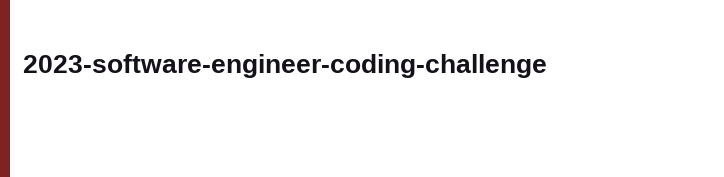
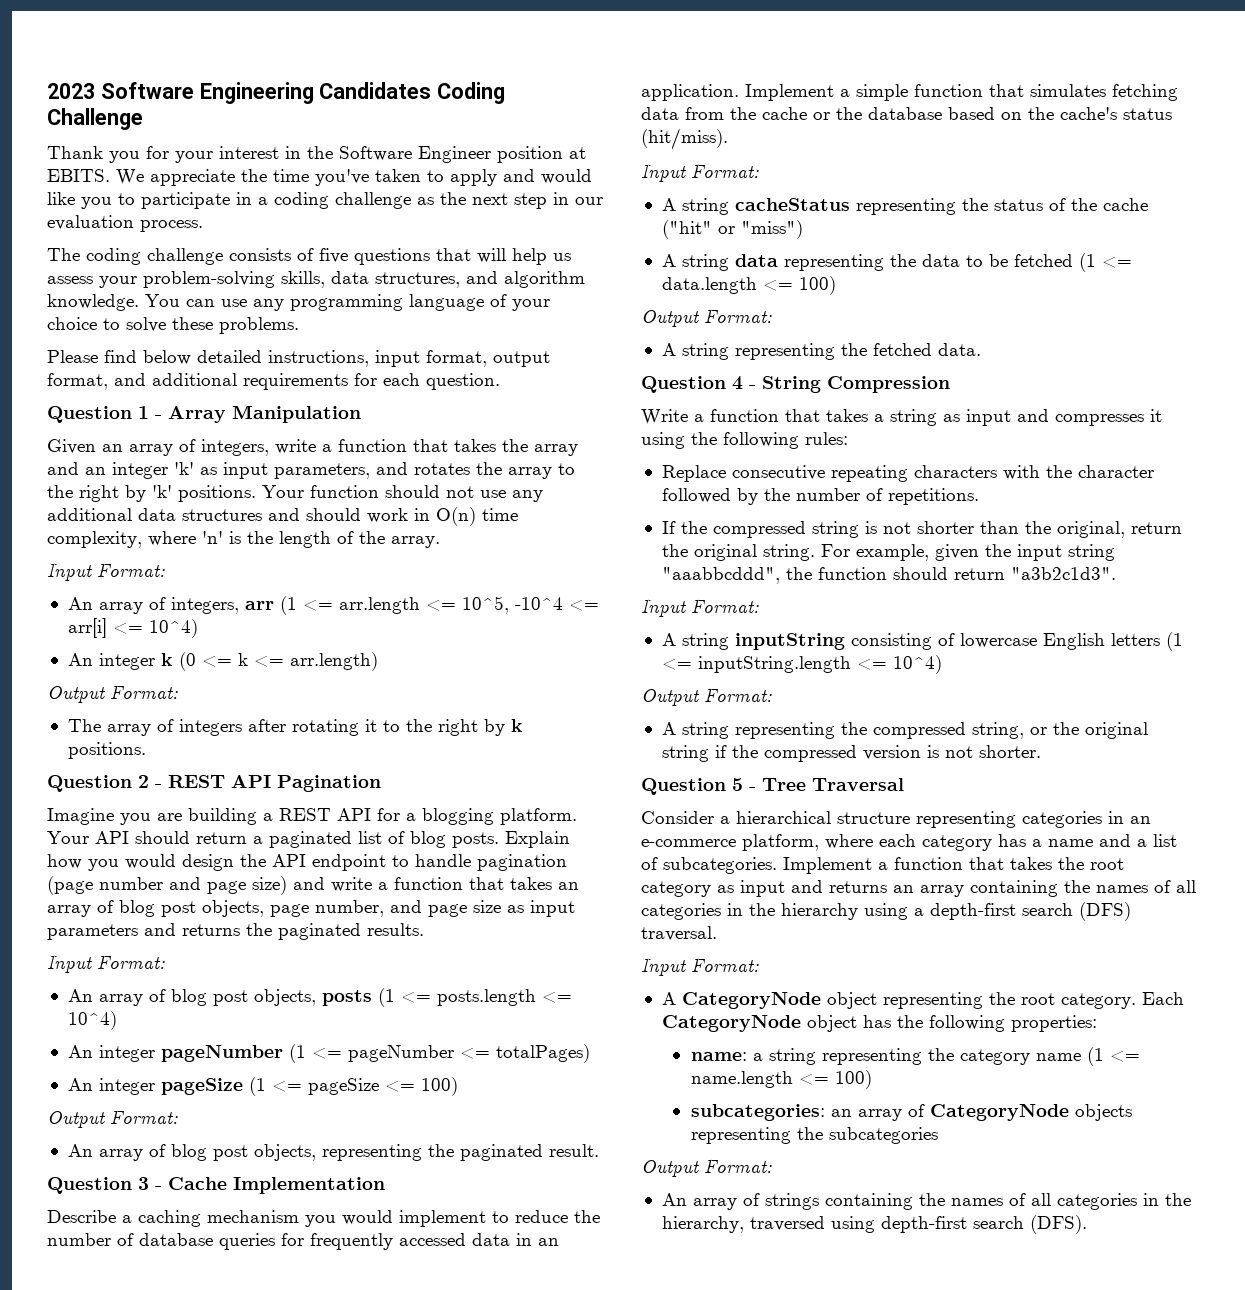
[23,54,547,78] 2023-software-engineer-coding-challenge -> [47,82,506,104] [47,108,143,130] [47,146,586,163] [47,169,592,186] [47,192,603,209] [47,215,203,232] [47,248,571,265] [47,271,585,288] [47,294,550,311] [47,317,299,334] [47,350,550,367] [47,373,500,390] [47,405,361,423] [47,439,578,456] [47,462,575,479] [47,485,543,502] [47,507,518,526] [47,531,440,548] [47,563,165,581] [67,596,599,615] [67,618,198,638] [67,652,378,671] [47,685,178,703] [67,719,523,736] [67,742,146,759] [47,775,381,792] [47,808,577,825] [47,831,570,848] [47,854,567,871] [47,876,579,895] [47,900,575,917] [47,923,424,940] [47,955,165,973] [67,988,572,1007] [67,1011,117,1030] [67,1044,590,1063] [67,1077,458,1096] [47,1110,178,1128] [67,1144,599,1161] [47,1177,385,1194] [47,1210,600,1227] [47,1233,559,1250] [641,84,1178,101] [641,107,1172,120] [641,128,728,150] [641,164,759,182] [661,198,1148,215] [661,220,803,239] [661,253,1132,272] [661,276,836,295] [641,309,772,327] [661,343,981,360] [641,376,950,393] [641,409,1162,426] [641,432,848,449] [661,465,1154,482] [661,488,979,505] [661,521,1182,538] [661,544,1115,561] [661,567,1116,584] [641,599,759,617] [661,632,1183,651] [661,655,942,674] [641,688,772,706] [661,722,1148,739] [661,745,1041,762] [641,778,904,795] [641,811,1151,828] [641,834,1177,851] [641,857,1124,874] [641,880,1196,897] [641,902,1131,921] [641,926,717,941] [641,958,759,976] [661,992,1184,1009] [661,1015,1097,1032] [690,1047,1140,1066] [690,1070,872,1089] [690,1104,1132,1121] [690,1127,938,1144] [641,1159,772,1177] [661,1193,1191,1210] [661,1215,1087,1234] 2023 Software Engineering Candidates Coding Challenge // Thank you for your interest in the Software Engineer position at EBITS. We appreciate the time you've taken to apply and would like you to participate in a coding challenge as the next step in our evaluation process. // The coding challenge consists of five questions that will help us assess your problem-solving skills, data structures, and algorithm knowledge. You can use any programming language of your choice to solve these problems. // Please find below detailed instructions, input format, output format, and additional requirements for each question. // Question 1 - Array Manipulation // Given an array of integers, write a function that takes the array and an integer 'k' as input parameters, and rotates the array to the right by 'k' positions. Your function should not use any additional data structures and should work in O(n) time complexity, where 'n' is the length of the array. // Input Format: // An array of integers, arr (1 <= arr.length <= 10^5, -10^4 <= arr[i] <= 10^4) // An integer k (0 <= k <= arr.length) // Output Format: // The array of integers after rotating it to the right by k positions. // Question 2 - REST API Pagination // Imagine you are building a REST API for a blogging platform. Your API should return a paginated list of blog posts. Explain how you would design the API endpoint to handle pagination (page number and page size) and write a function that takes an array of blog post objects, page number, and page size as input parameters and returns the paginated results. // Input Format: // An array of blog post objects, posts (1 <= posts.length <= 10^4) // An integer pageNumber (1 <= pageNumber <= totalPages) // An integer pageSize (1 <= pageSize <= 100) // Output Format: // An array of blog post objects, representing the paginated result. // Question 3 - Cache Implementation // Describe a caching mechanism you would implement to reduce the number of database queries for frequently accessed data in an application. Implement a simple function that simulates fetching data from the cache or the database based on the cache's status (hit/miss). // Input Format: // A string cacheStatus representing the status of the cache ("hit" or "miss") // A string data representing the data to be fetched (1 <= data.length <= 100) // Output Format: // A string representing the fetched data. // Question 4 - String Compression // Write a function that takes a string as input and compresses it using the following rules: // Replace consecutive repeating characters with the character followed by the number of repetitions. // If the compressed string is not shorter than the original, return the original string. For example, given the input string "aaabbcddd", the function should return "a3b2c1d3". // Input Format: // A string inputString consisting of lowercase English letters (1 <= inputString.length <= 10^4) // Output Format: // A string representing the compressed string, or the original string if the compressed version is not shorter. // Question 5 - Tree Traversal // Consider a hierarchical structure representing categories in an e-commerce platform, where each category has a name and a list of subcategories. Implement a function that takes the root category as input and returns an array containing the names of all categories in the hierarchy using a depth-first search (DFS) traversal. // Input Format: // A CategoryNode object representing the root category. Each CategoryNode object has the following properties: // name: a string representing the category name (1 <= name.length <= 100) // subcategories: an array of CategoryNode objects representing the subcategories // Output Format: // An array of strings containing the names of all categories in the hierarchy, traversed using depth-first search (DFS).

